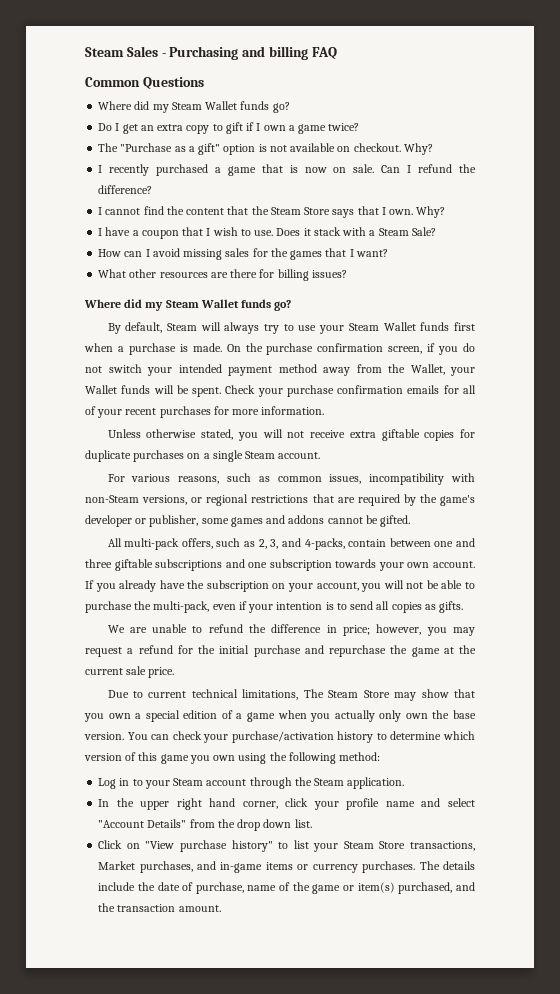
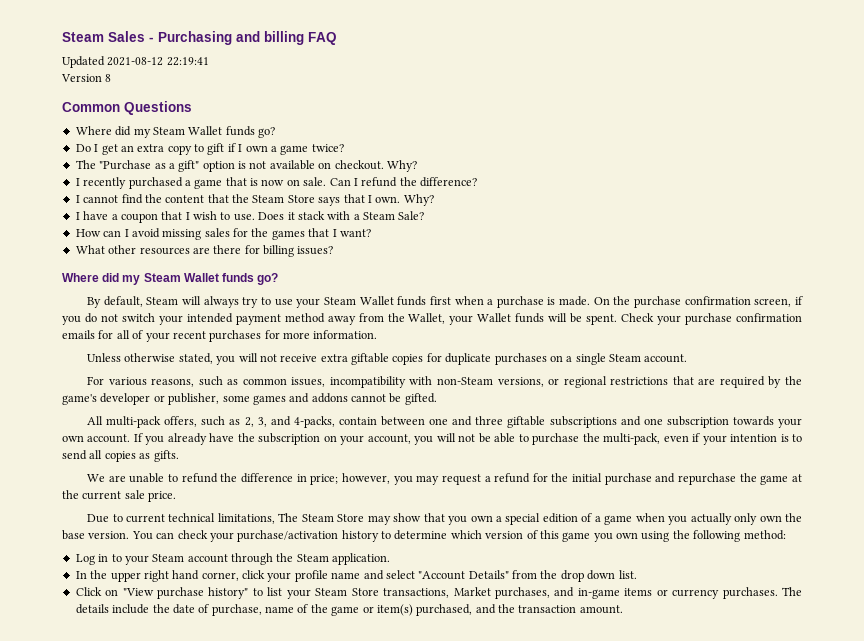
(337, 53) none -> [62,56,209,68] [61,74,112,82] // Updated 2021-08-12 22:19:41 // Version 8

